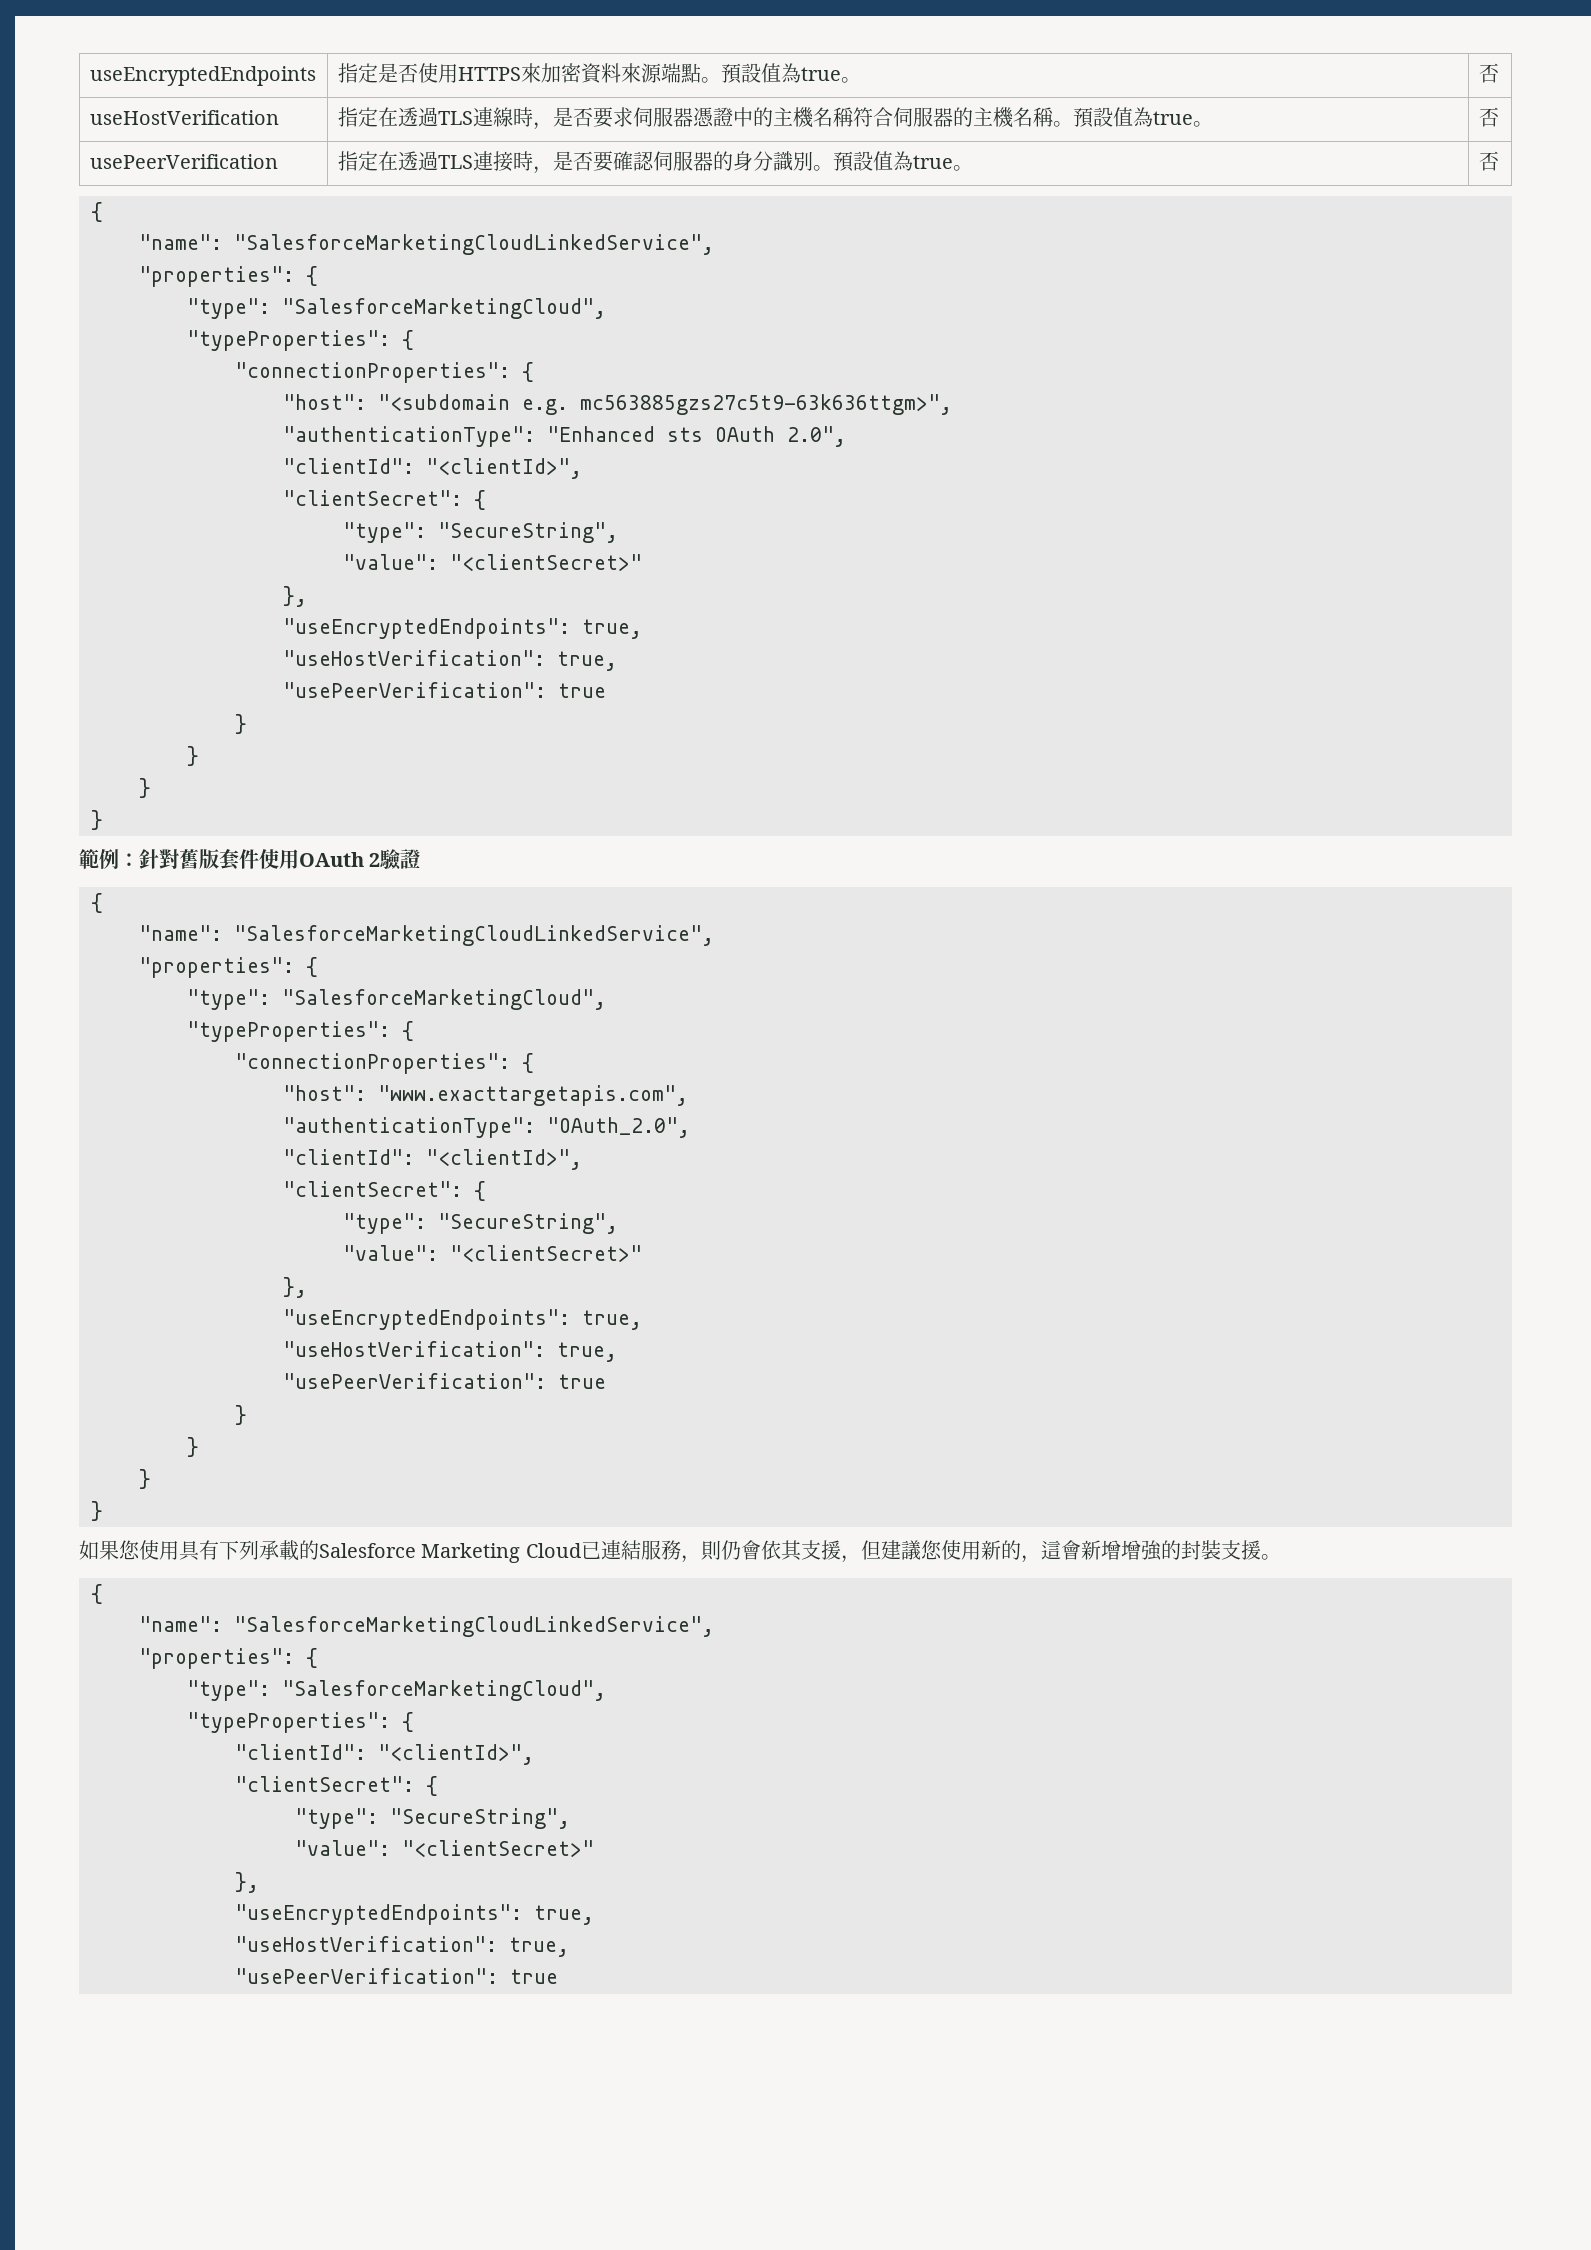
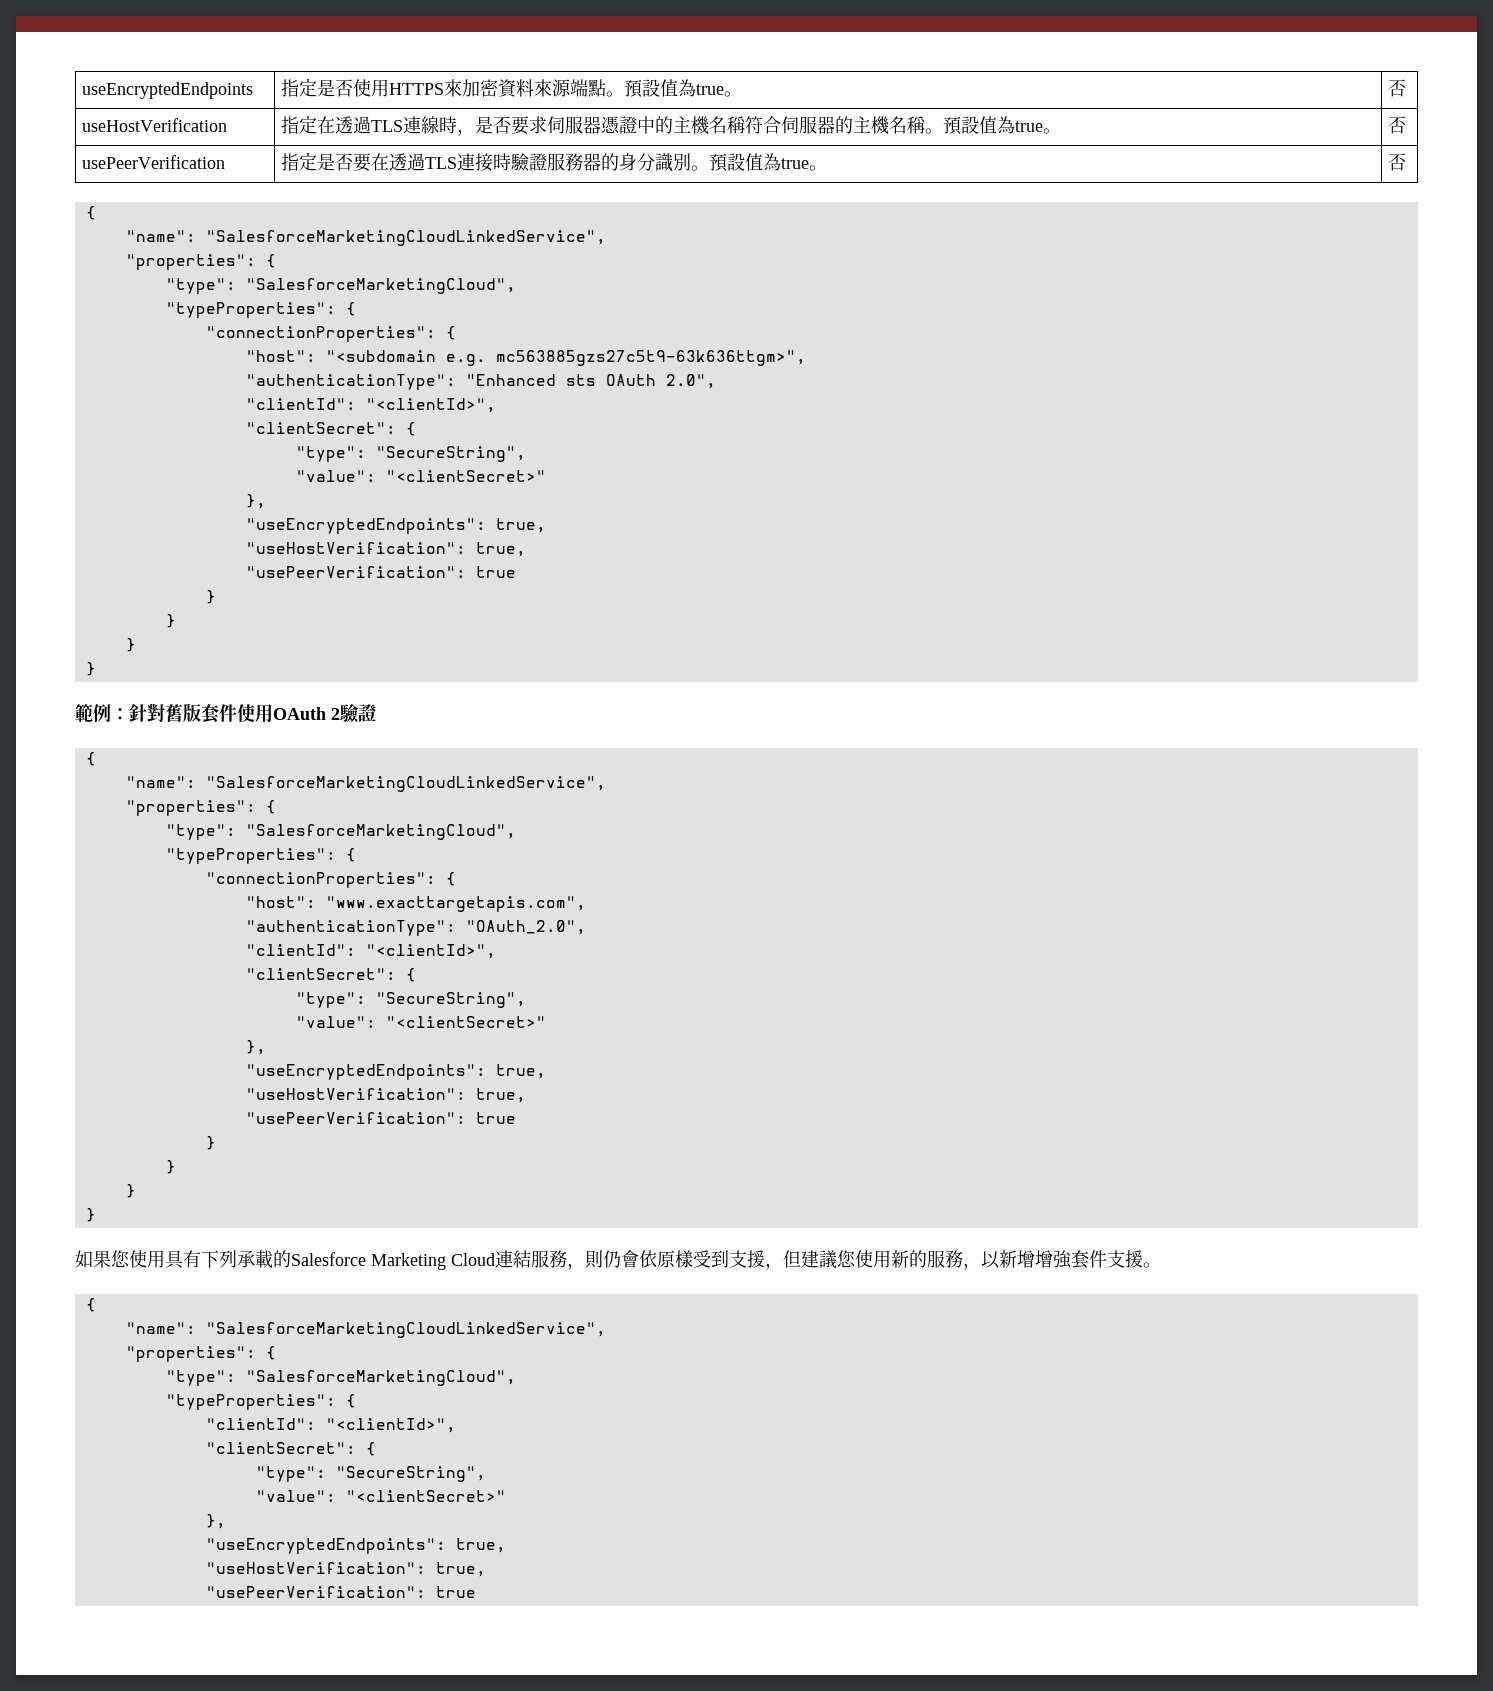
(378, 161) none -> [317,153,372,172] 是否要
[532,151,693,174] ，是否要確認伺服 -> [510,153,584,172] 驗證服務
[580,1541,601,1559] 已 -> (495, 1259) none
[780,1540,802,1561] 其 -> [657,1250,729,1268] 原樣受到
[1020,1540,1081,1563] ，這會 -> [927,1250,1000,1270] 服務，以
[1160,1540,1221,1560] 的封裝 -> [1071,1250,1107,1269] 套件

